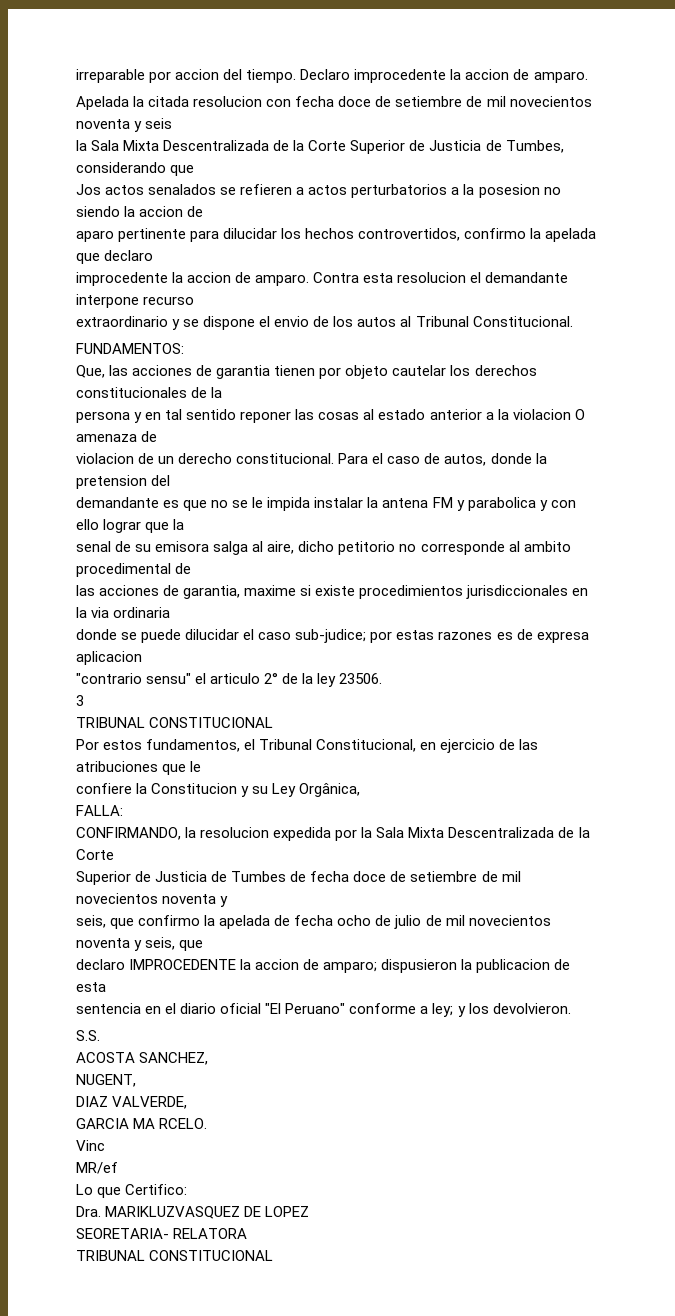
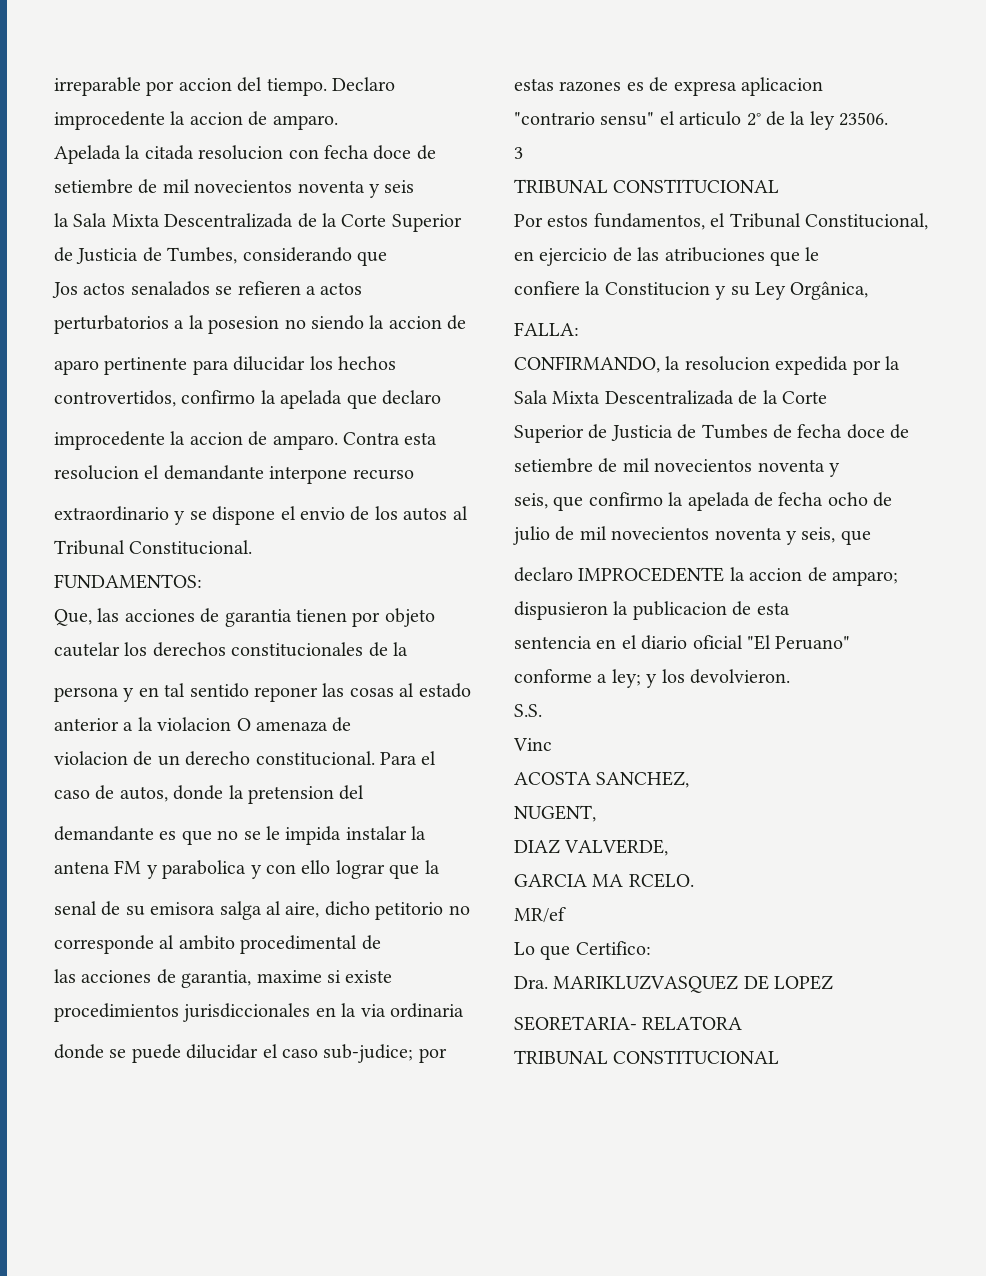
(100, 1035) none -> [513,738,552,751] // Vinc
[76,1140,105,1151] // Vinc -> (694, 880) none

